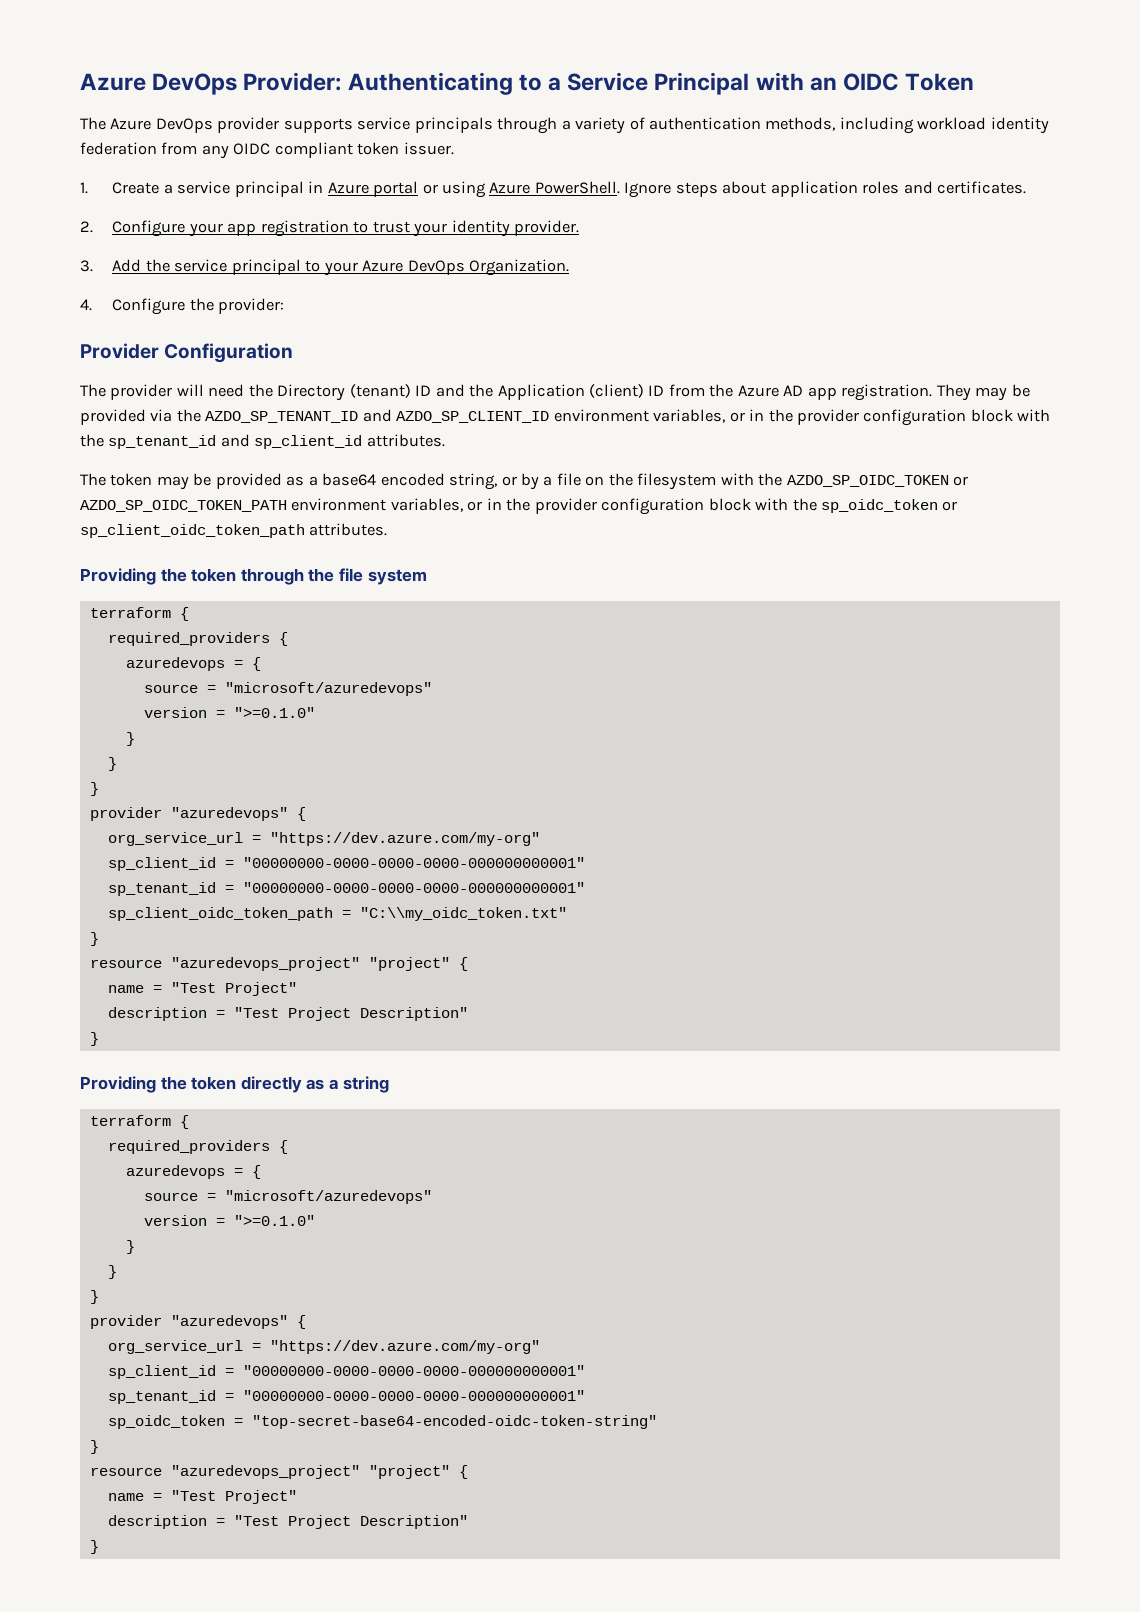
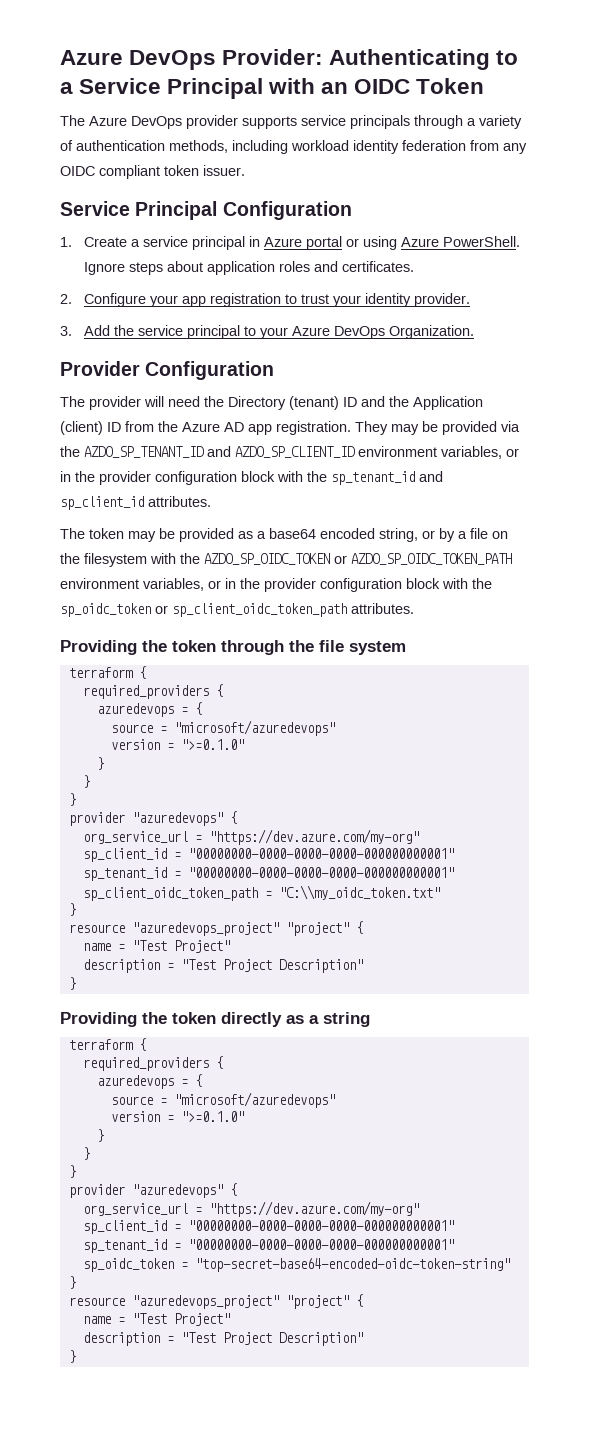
(454, 148) none -> [60,201,352,220] // Service Principal Configuration
[80,298,285,315] // 4. Configure the provider: -> (475, 332) none

